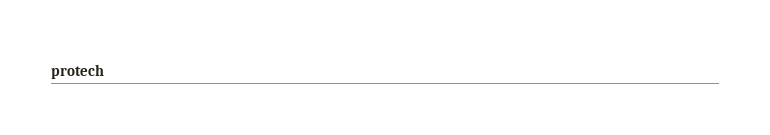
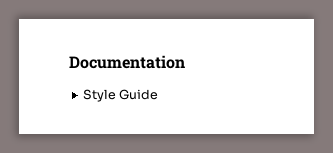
[51,64,104,79] protech -> [69,55,185,69] [82,89,159,102] Documentation // Style Guide

